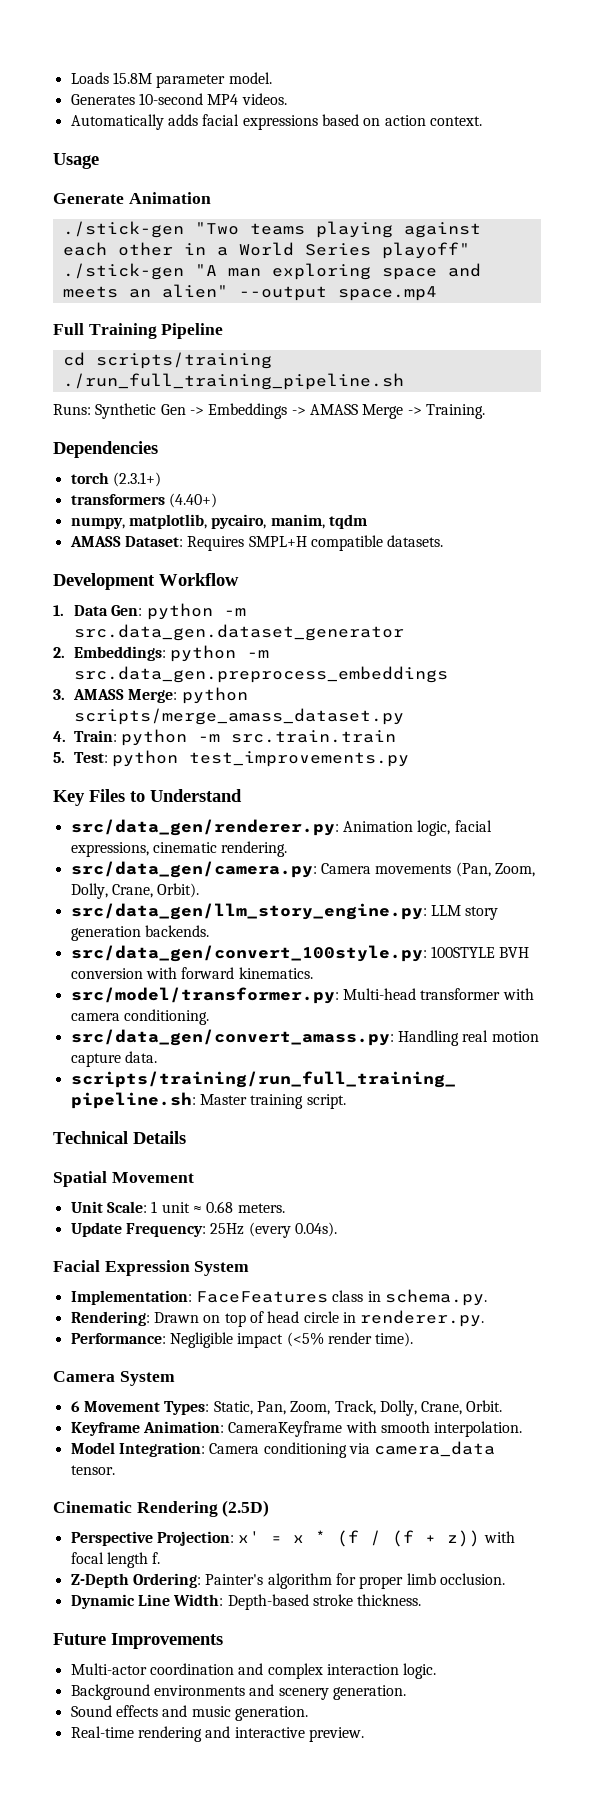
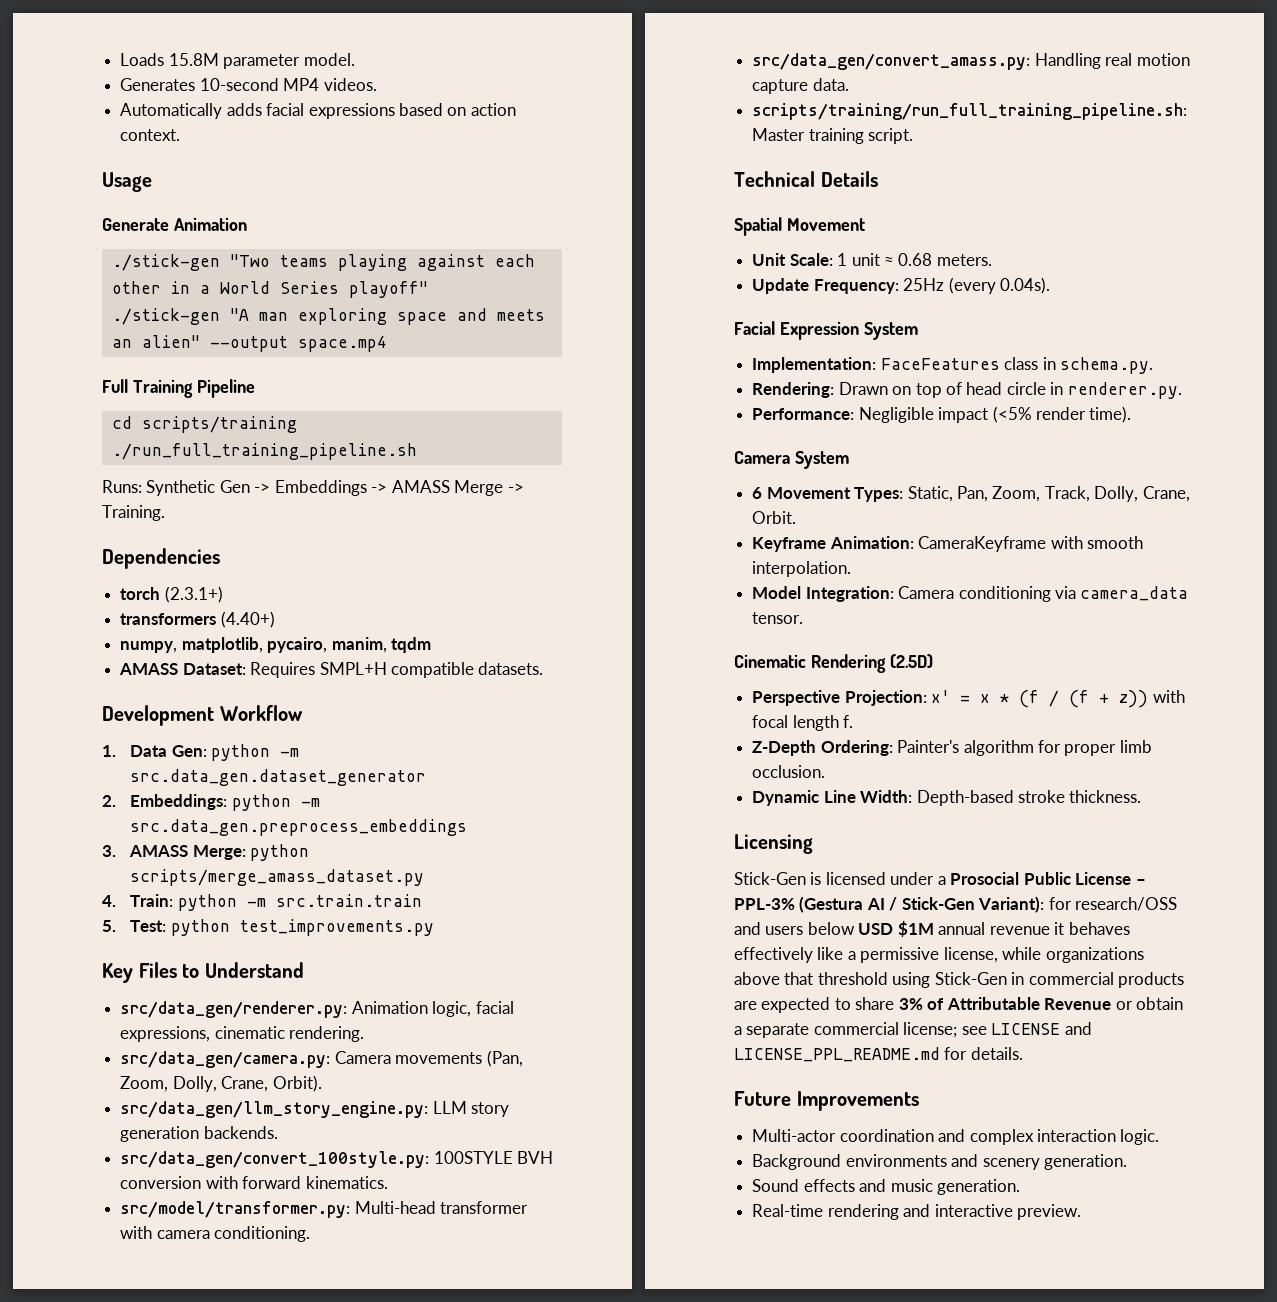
(422, 1600) none -> [734,834,813,854] [734,872,1146,885] [734,896,1178,913] [734,921,1130,937] [734,947,1144,963] [734,972,1185,988] [734,997,1184,1013] [734,1022,1092,1038] [734,1047,1023,1062] // Licensing // Stick-Gen is licensed under a Prosocial Public License – PPL-3% (Gestura AI / Stick-Gen Variant): for research/OSS and users below USD $1M annual revenue it behaves effectively like a permissive license, while organizations above that threshold using Stick-Gen in commercial products are expected to share 3% of Attributable Revenue or obtain a separate commercial license; see LICENSE and LICENSE_PPL_README.md for details.

